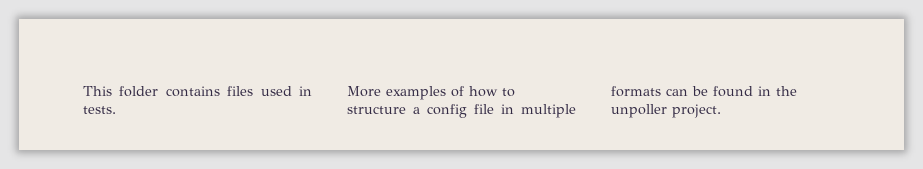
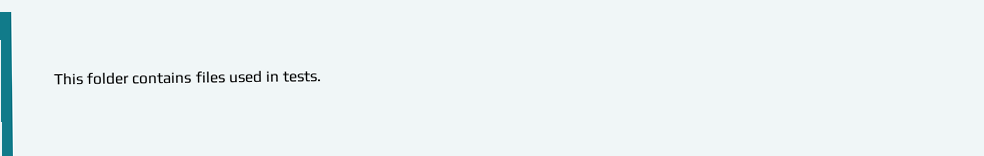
[347,86,515,100] [347,104,576,118] [611,86,797,97] [611,104,721,118] // More examples of how to structure a config file in multiple formats can be found in the unpoller project. -> (323, 77) none

